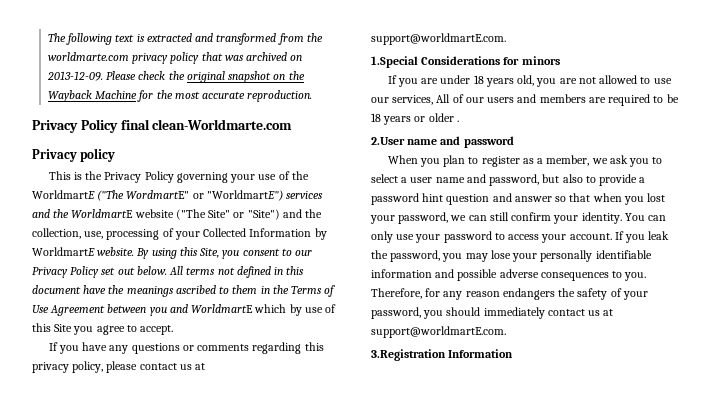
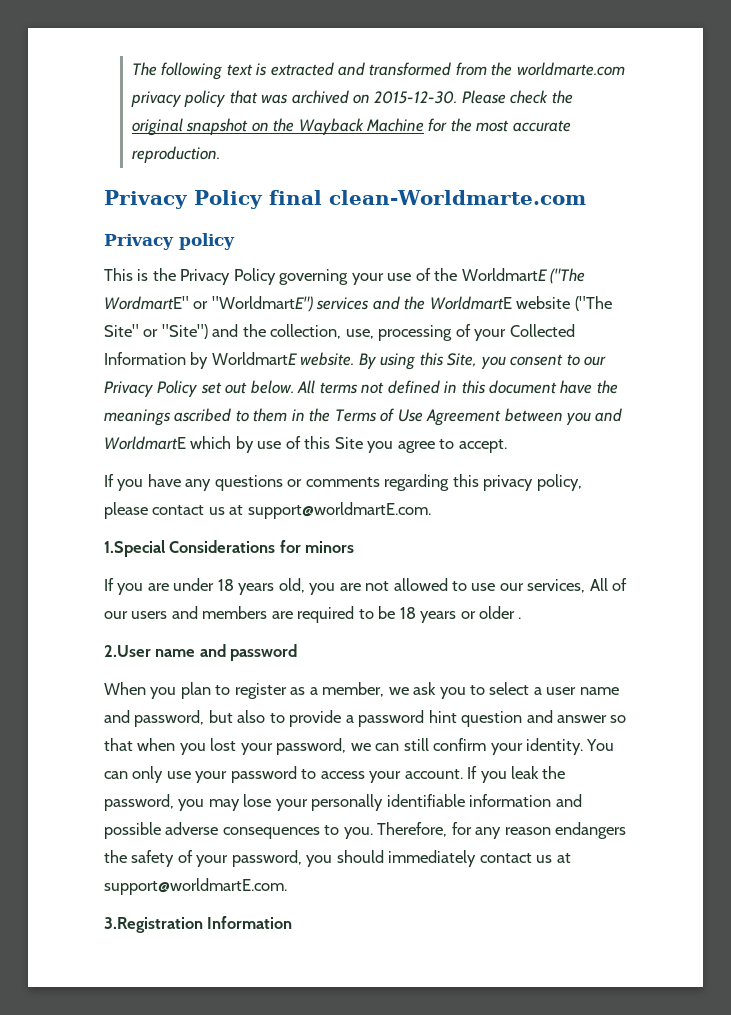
[46,71,103,81] 2013-12-09. -> [374,91,458,104] 2015-12-30.

